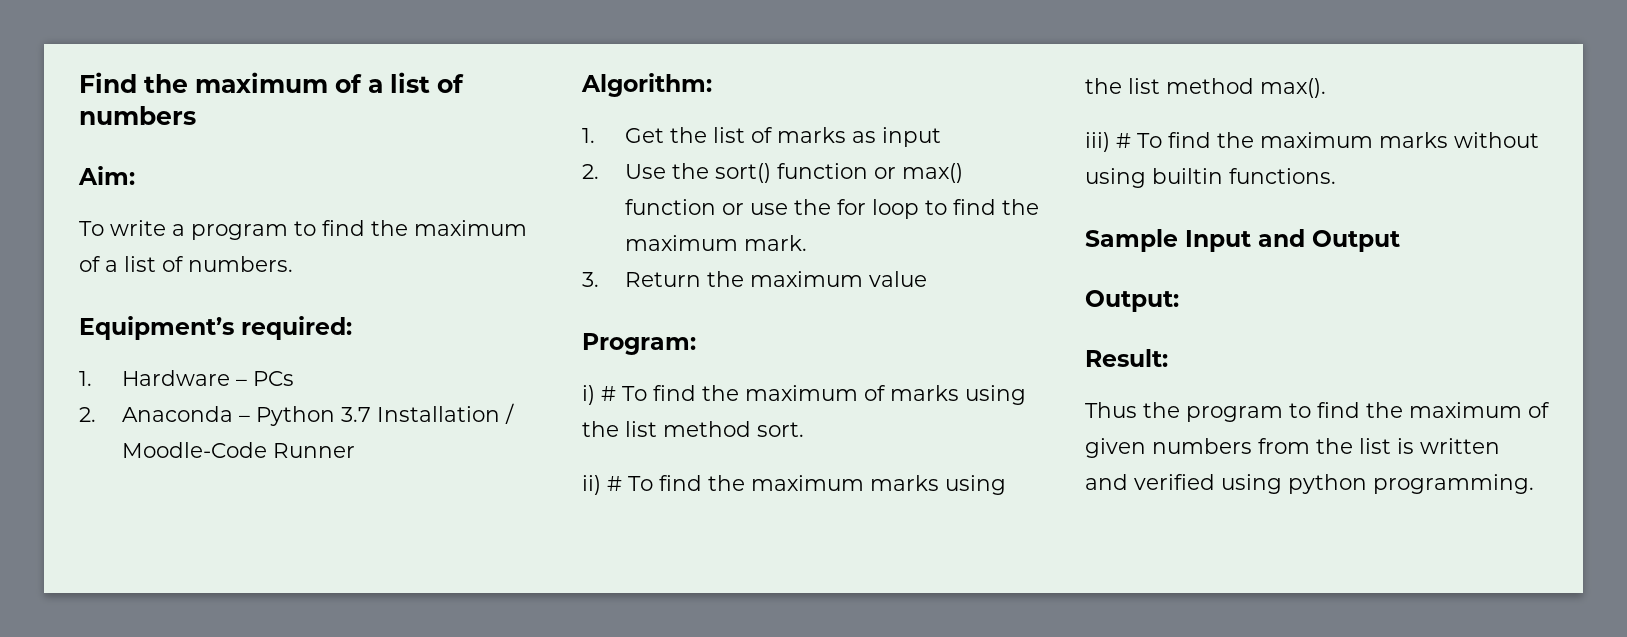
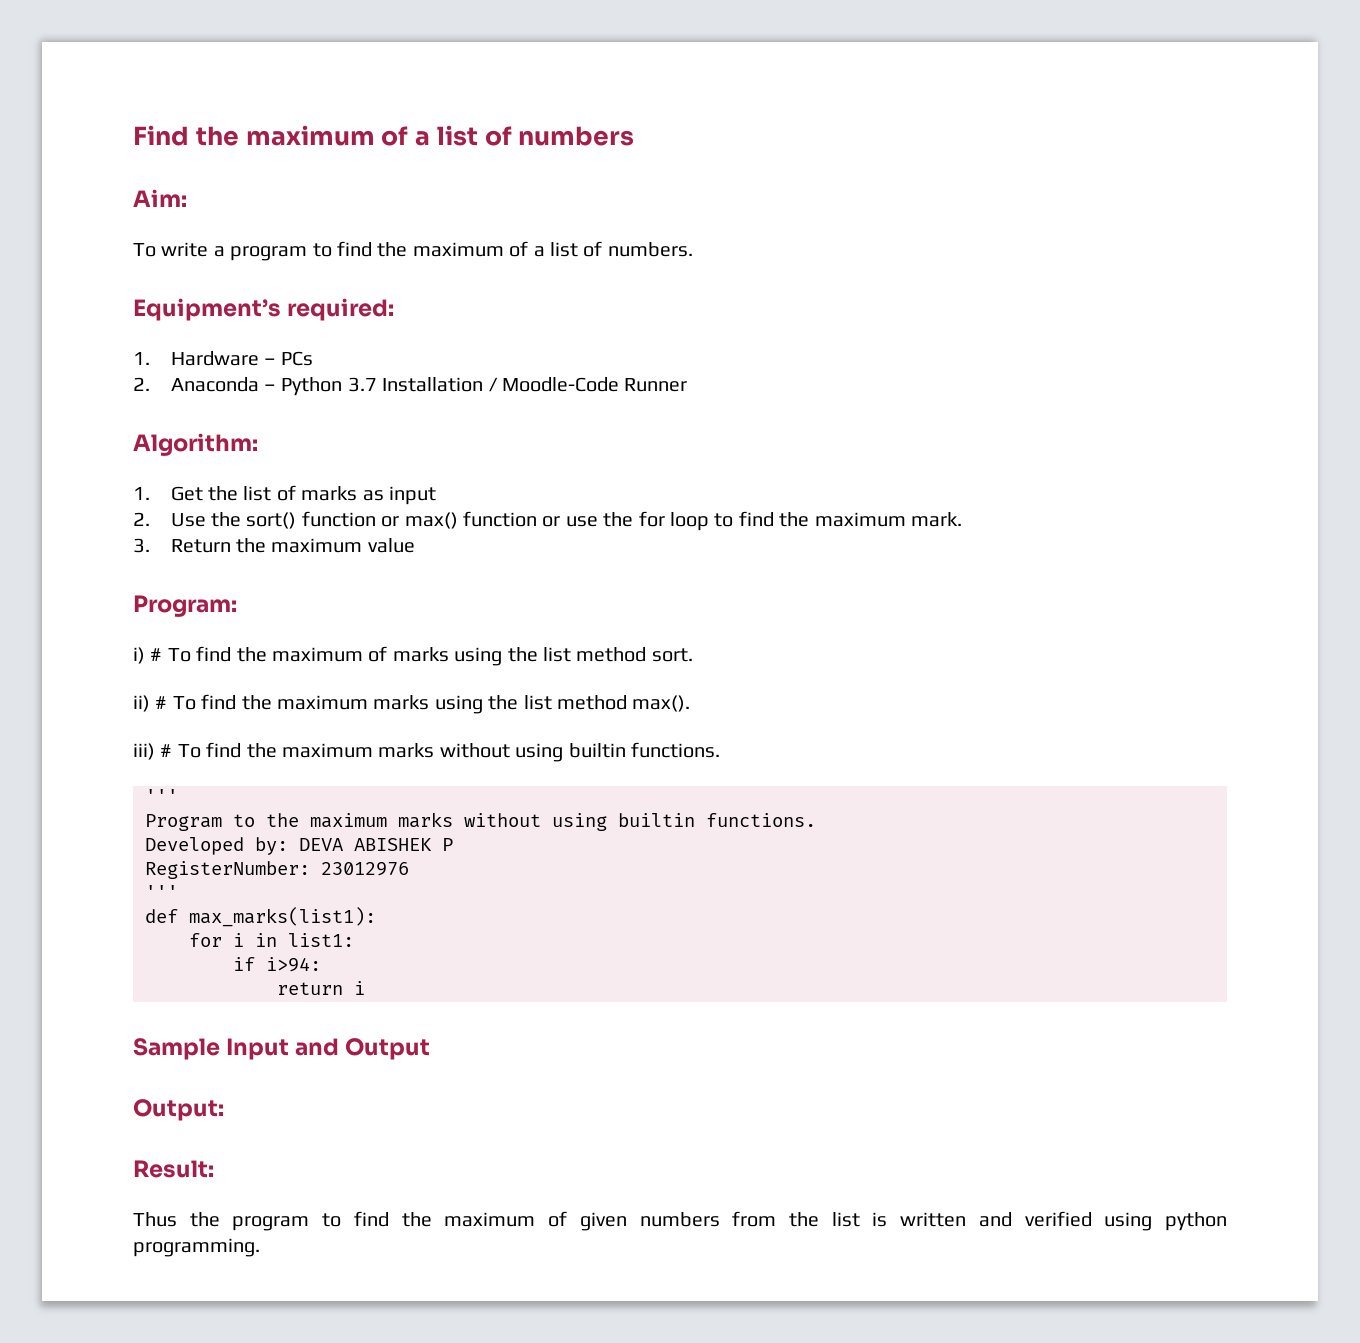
(1336, 176) none -> [145,789,178,803] [145,812,816,831] [145,837,453,855] [145,861,409,879] [145,885,178,899] [145,907,376,927] [189,933,354,947] [233,957,321,972] [277,981,365,995] // ''' // Program to the maximum marks without using builtin functions. // Developed by: DEVA ABISHEK P // RegisterNumber: 23012976 // ''' // def max_marks(list1): // for i in list1: // if i>94: // return i

